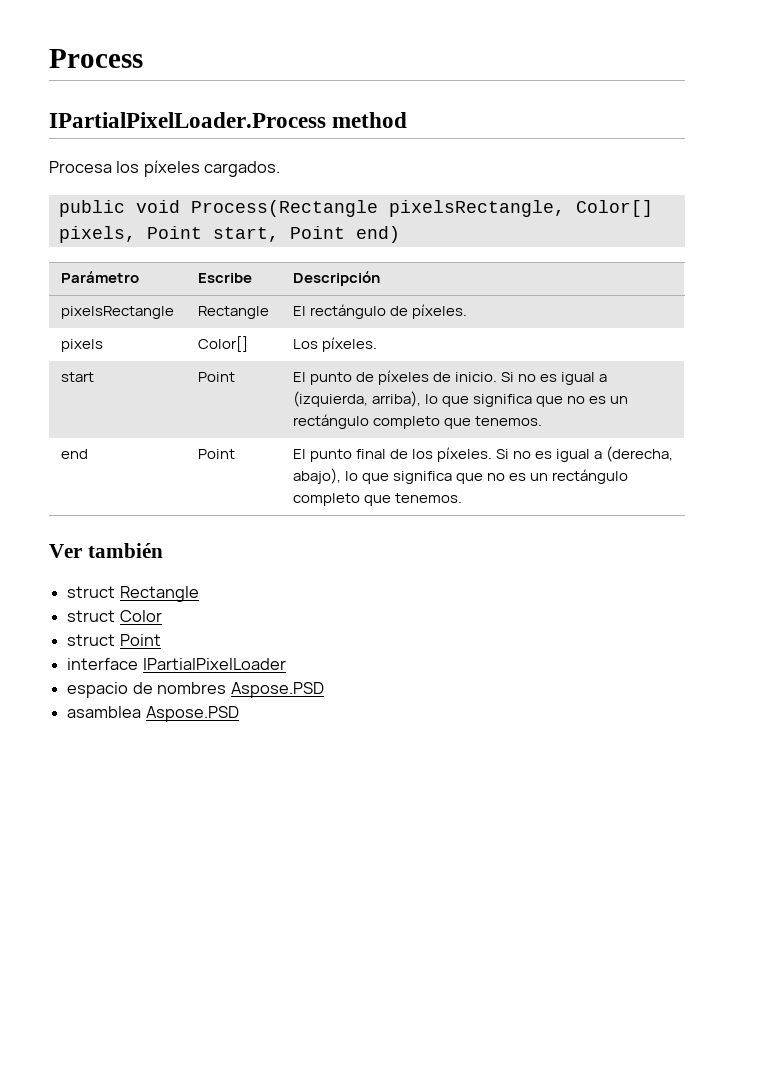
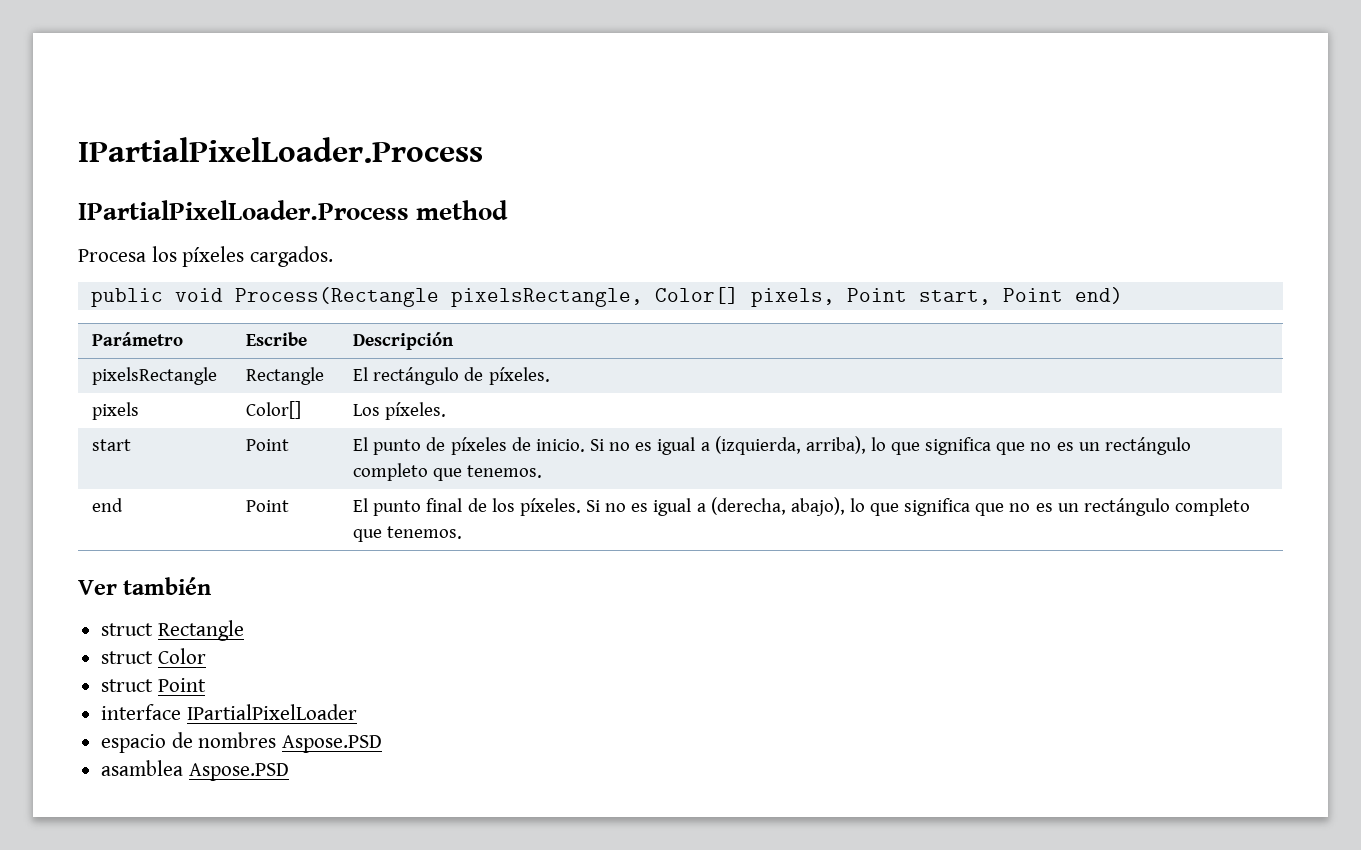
[49,49,143,68] Process -> [78,137,483,163] IPartialPixelLoader.Process

